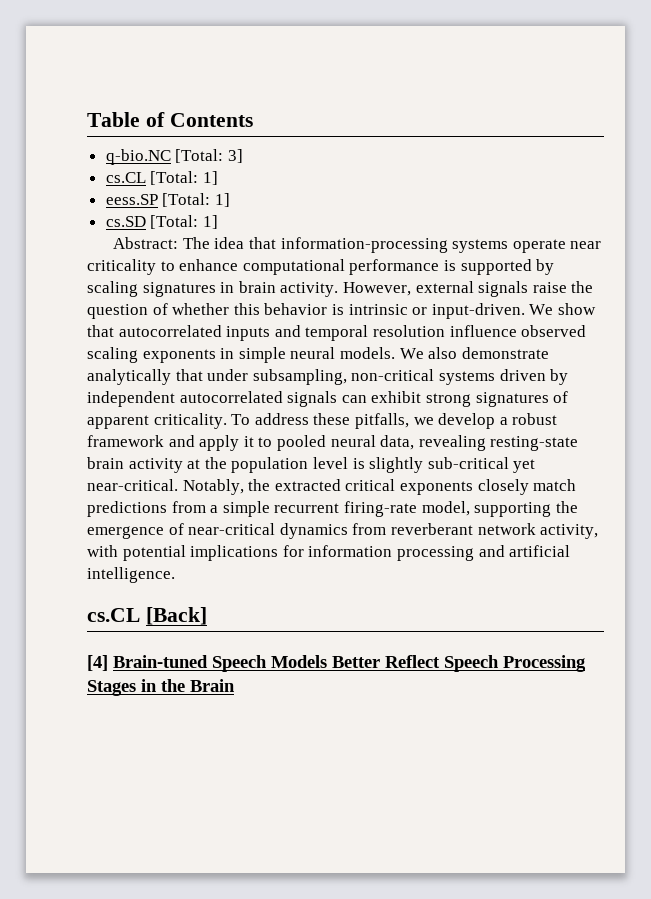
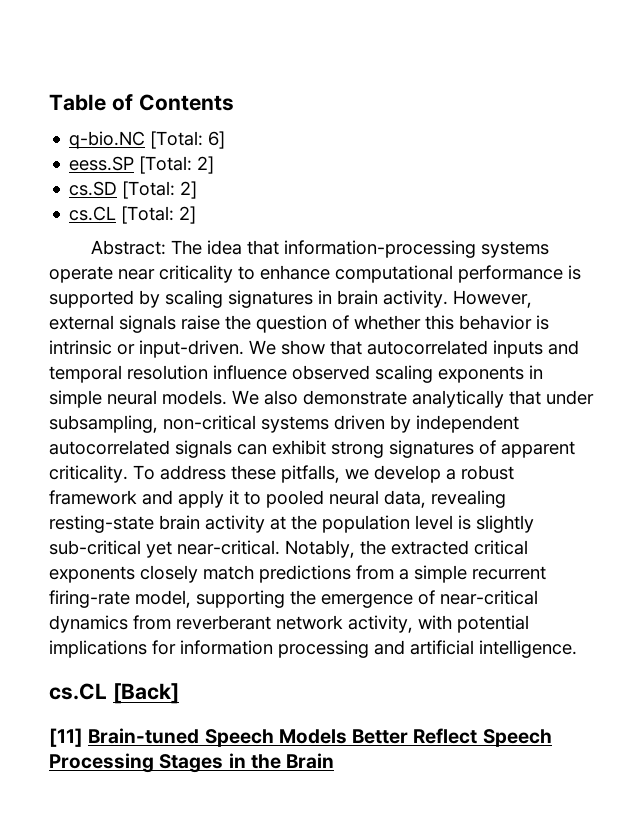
[227,149,243,163] [105,171,218,185] [105,193,230,207] [105,215,218,229] 3] // cs.CL [Total: 1] // eess.SP [Total: 1] // cs.SD [Total: 1] -> [208,131,226,149] [69,156,215,174] [69,181,198,199] [69,206,197,224] 6] // eess.SP [Total: 2] // cs.SD [Total: 2] // cs.CL [Total: 2]
[87,655,108,671] [4] -> [49,728,83,747] [11]

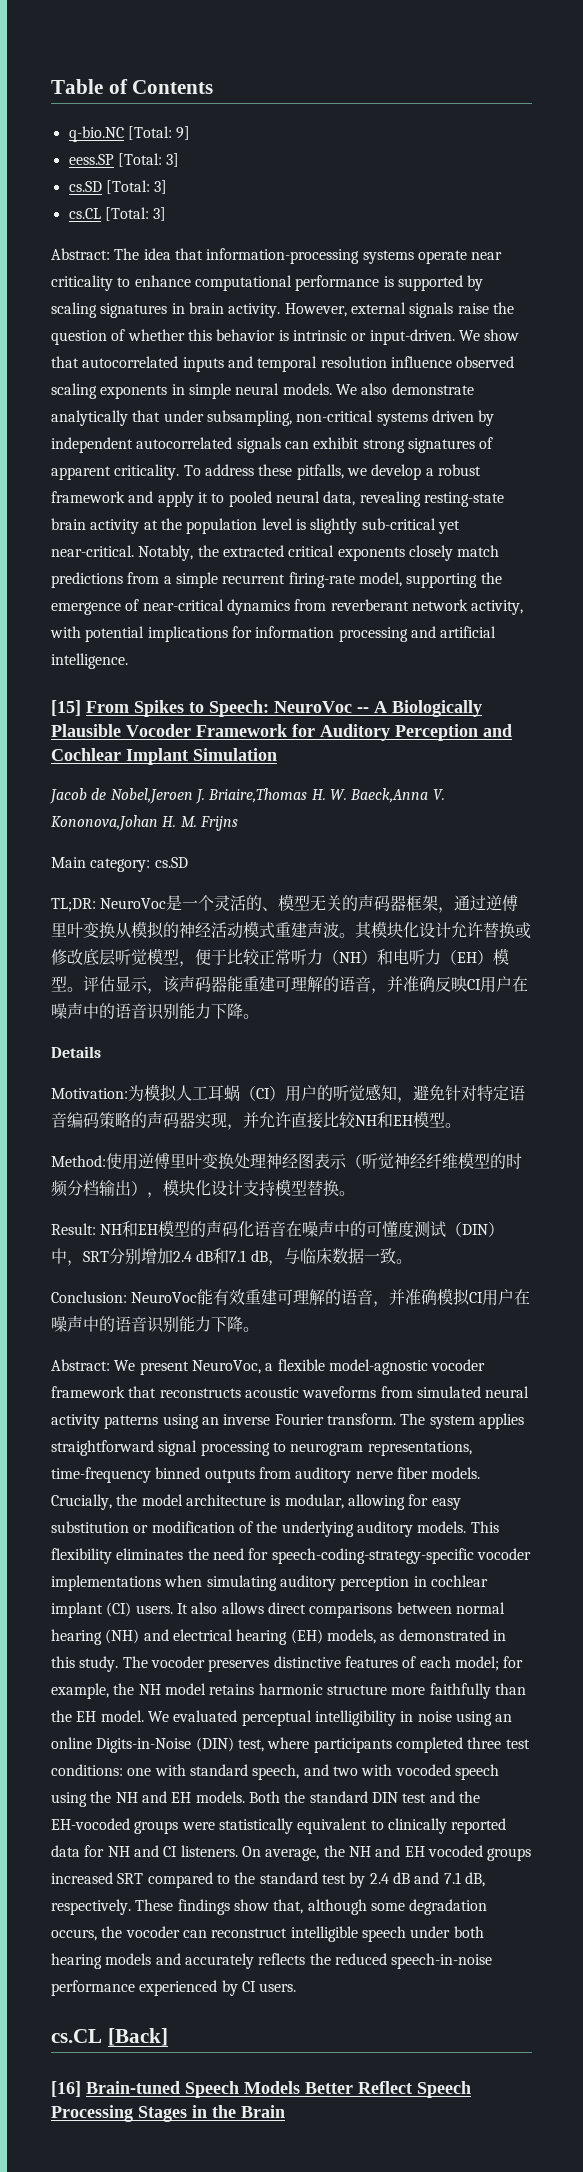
[208,131,226,149] 6] -> [176,126,191,140] 9]
[197,156,215,174] 2] -> [166,153,180,167] 3]
[180,181,198,199] 2] -> [154,180,168,194] 3]
[179,206,197,224] 2] -> [153,207,167,221] 3]
(577, 649) none -> [51,700,482,717] [51,724,512,741] [51,748,277,765] [49,788,445,804] [51,815,238,831] [51,857,188,872] [51,894,519,913] [51,921,531,939] [51,948,509,967] [51,975,528,994] [51,1002,259,1020] [51,1046,101,1058] [51,1084,525,1103] [51,1111,461,1130] [51,1152,522,1170] [51,1179,355,1198] [51,1220,505,1237] [51,1248,412,1266] [51,1288,531,1307] [51,1315,259,1333] [51,1359,486,1375] [51,1386,530,1398] [51,1413,524,1429] [51,1440,472,1456] [51,1467,481,1483] [51,1494,461,1510] [51,1521,499,1537] [51,1548,531,1564] [51,1575,488,1591] [51,1602,505,1618] [51,1629,506,1645] [51,1656,524,1672] [51,1683,526,1699] [51,1710,513,1726] [51,1737,530,1753] [51,1764,499,1780] [51,1791,480,1807] [51,1818,507,1834] [51,1845,532,1861] [51,1872,485,1888] [51,1899,488,1915] [51,1926,484,1942] [51,1953,493,1969] [51,1980,297,1996] // [15] From Spikes to Speech: NeuroVoc -- A Biologically Plausible Vocoder Framework for Auditory Perception and Cochlear Implant Simulation // Jacob de Nobel,Jeroen J. Briaire,Thomas H. W. Baeck,Anna V. Kononova,Johan H. M. Frijns // Main category: cs.SD // TL;DR: NeuroVoc是一个灵活的、模型无关的声码器框架，通过逆傅里叶变换从模拟的神经活动模式重建声波。其模块化设计允许替换或修改底层听觉模型，便于比较正常听力（NH）和电听力（EH）模型。评估显示，该声码器能重建可理解的语音，并准确反映CI用户在噪声中的语音识别能力下降。 // Details // Motivation:为模拟人工耳蜗（CI）用户的听觉感知，避免针对特定语音编码策略的声码器实现，并允许直接比较NH和EH模型。 // Method:使用逆傅里叶变换处理神经图表示（听觉神经纤维模型的时频分档输出），模块化设计支持模型替换。 // Result: NH和EH模型的声码化语音在噪声中的可懂度测试（DIN）中，SRT分别增加2.4 dB和7.1 dB，与临床数据一致。 // Conclusion: NeuroVoc能有效重建可理解的语音，并准确模拟CI用户在噪声中的语音识别能力下降。 // Abstract: We present NeuroVoc, a flexible model-agnostic vocoder framework that reconstructs acoustic waveforms from simulated neural activity patterns using an inverse Fourier transform. The system applies straightforward signal processing to neurogram representations, time-frequency binned outputs from auditory nerve fiber models. Crucially, the model architecture is modular, allowing for easy substitution or modification of the underlying auditory models. This flexibility eliminates the need for speech-coding-strategy-specific vocoder implementations when simulating auditory perception in cochlear implant (CI) users. It also allows direct comparisons between normal hearing (NH) and electrical hearing (EH) models, as demonstrated in this study. The vocoder preserves distinctive features of each model; for example, the NH model retains harmonic structure more faithfully than the EH model. We evaluated perceptual intelligibility in noise using an online Digits-in-Noise (DIN) test, where participants completed three test conditions: one with standard speech, and two with vocoded speech using the NH and EH models. Both the standard DIN test and the EH-vocoded groups were statistically equivalent to clinically reported data for NH and CI listeners. On average, the NH and EH vocoded groups increased SRT compared to the standard test by 2.4 dB and 7.1 dB, respectively. These findings show that, although some degradation occurs, the vocoder can reconstruct intelligible speech under both hearing models and accurately reflects the reduced speech-in-noise performance experienced by CI users.
[49,728,83,747] [11] -> [51,2081,81,2097] [16]

